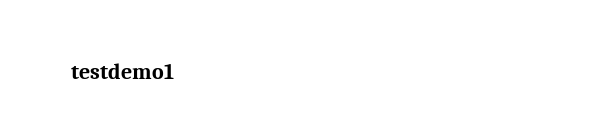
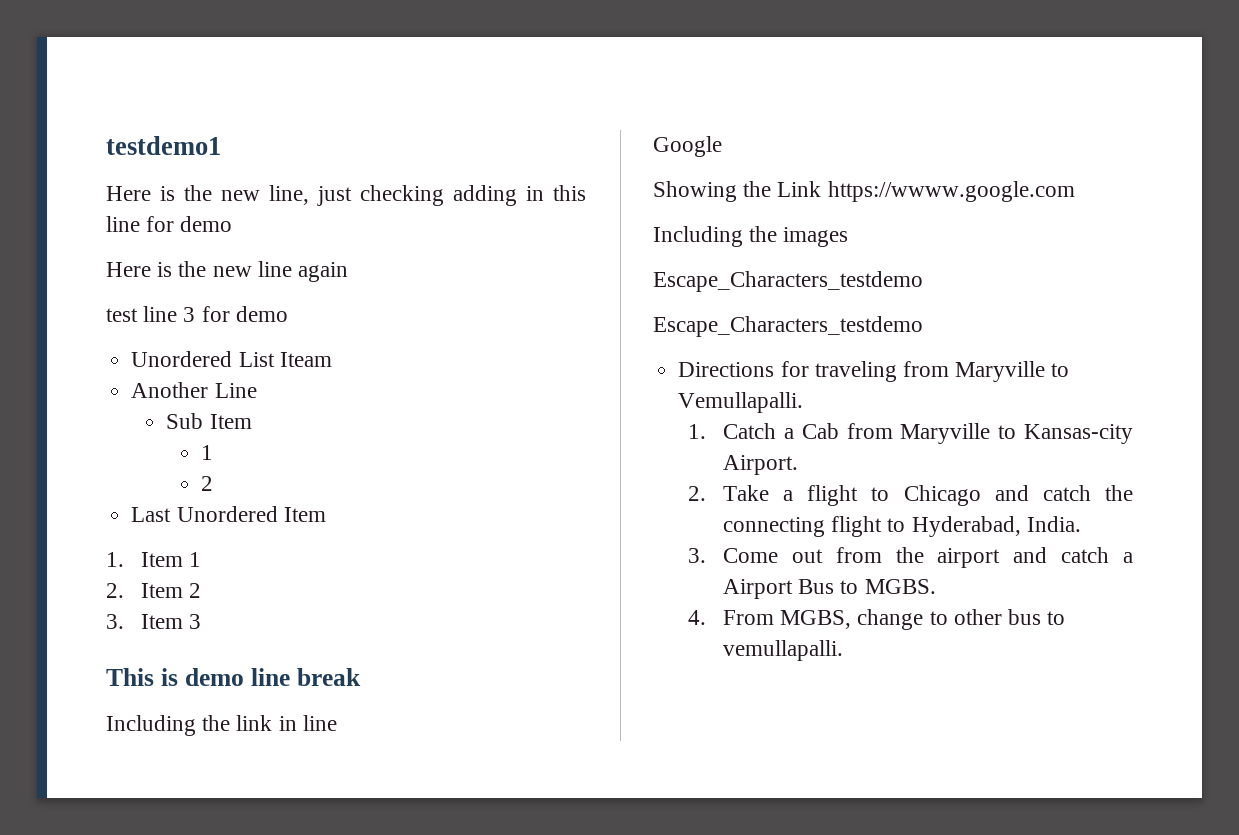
(174, 71) none -> [106,185,586,206] [106,216,233,232] [106,261,349,282] [106,306,288,322] [131,351,332,367] [131,382,257,398] [166,413,252,429] [201,445,214,460] [201,476,214,491] [131,506,326,522] [106,552,202,567] [106,583,202,598] [106,614,202,629] [106,668,361,686] [106,715,337,736] [653,136,722,157] [653,181,1075,202] [653,226,849,247] [653,271,923,292] [653,316,923,337] [678,361,1070,382] [678,392,804,413] [687,423,1133,444] [722,455,798,475] [687,485,1133,506] [722,516,1081,537] [687,547,1133,568] [722,579,936,599] [687,609,1066,630] [722,640,843,661] // Here is the new line, just checking adding in this line for demo // Here is the new line again // test line 3 for demo // Unordered List Iteam // Another Line // Sub Item // 1 // 2 // Last Unordered Item // 1. Item 1 // 2. Item 2 // 3. Item 3 // This is demo line break // Including the link in line // Google // Showing the Link https://wwww.google.com // Including the images // Escape_Characters_testdemo // Escape_Characters_testdemo // Directions for traveling from Maryville to Vemullapalli. // 1. Catch a Cab from Maryville to Kansas-city Airport. // 2. Take a flight to Chicago and catch the connecting flight to Hyderabad, India. // 3. Come out from the airport and catch a Airport Bus to MGBS. // 4. From MGBS, change to other bus to vemullapalli.

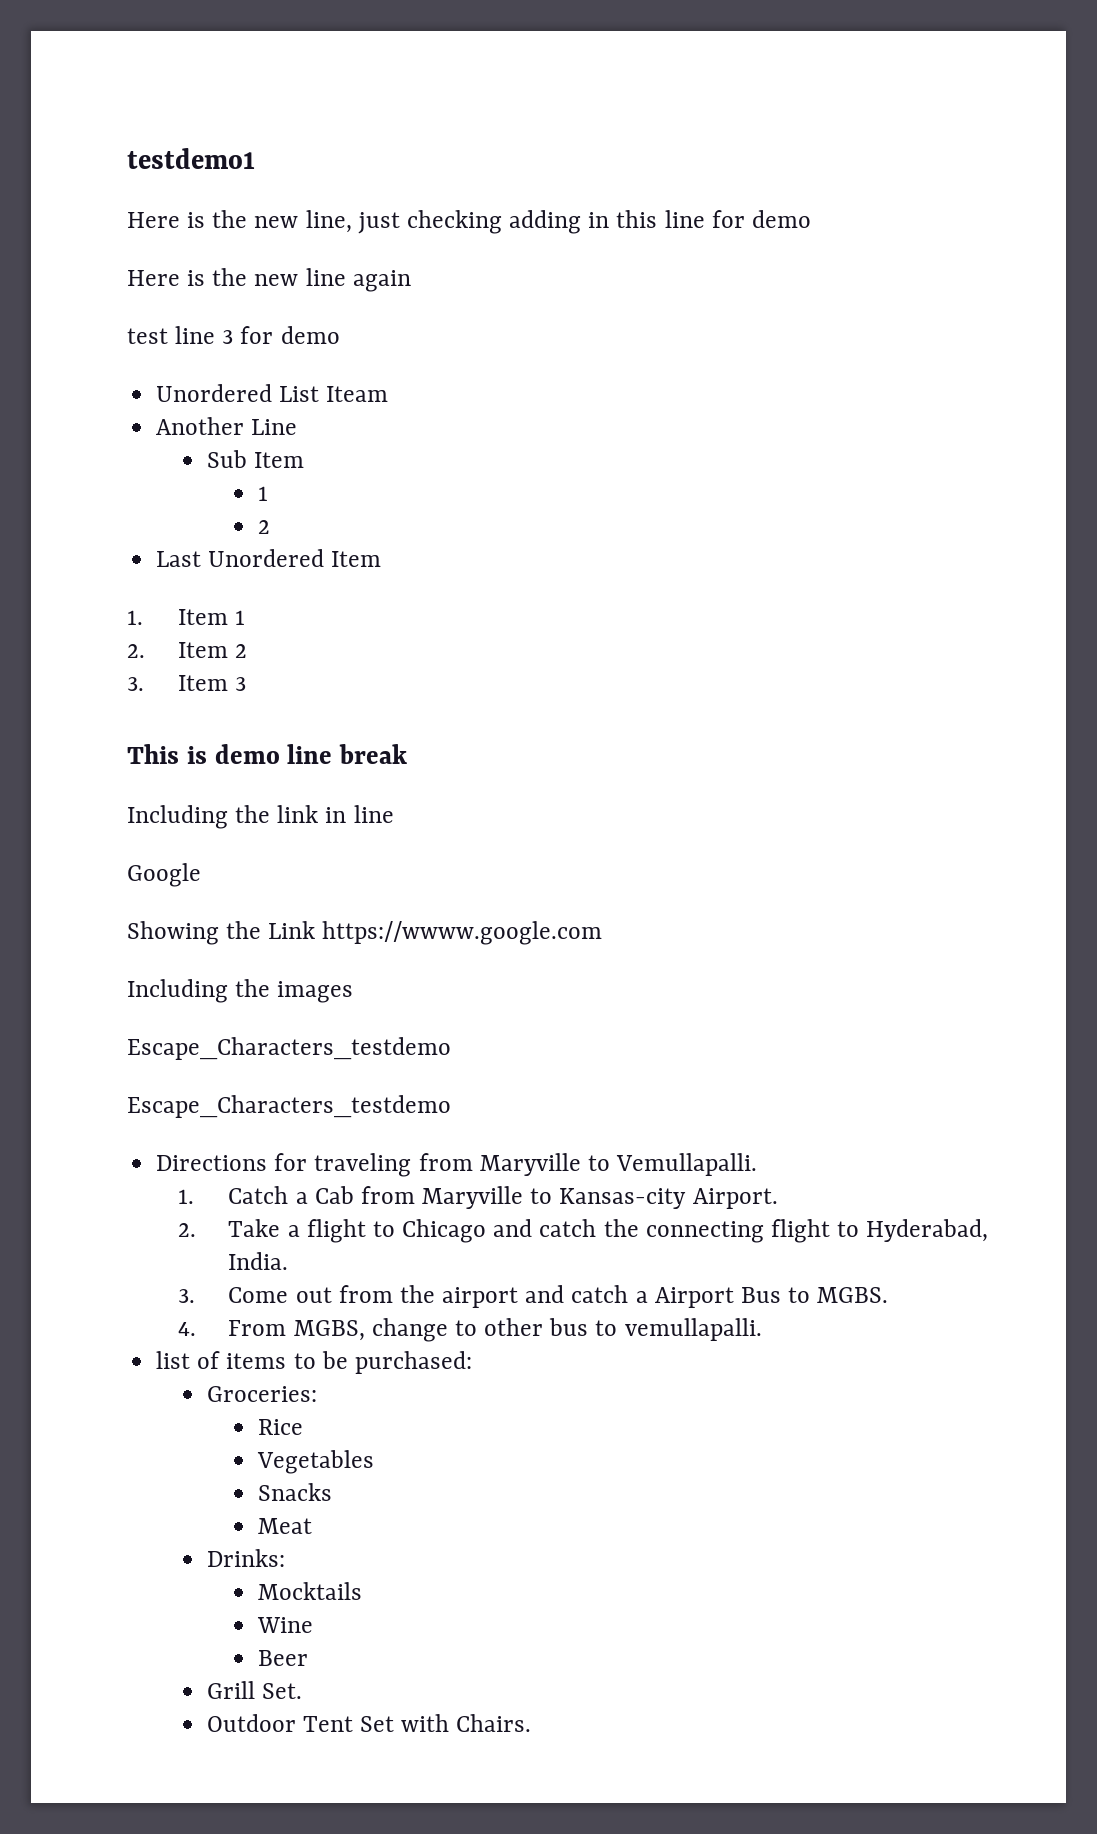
(843, 650) none -> [156,1351,472,1374] [206,1386,317,1402] [257,1419,303,1435] [256,1450,374,1474] [257,1483,332,1501] [257,1518,312,1534] [206,1549,285,1567] [257,1582,362,1600] [256,1617,313,1633] [257,1650,308,1666] [206,1681,303,1699] [206,1714,532,1732] // list of items to be purchased: // Groceries: // Rice // Vegetables // Snacks // Meat // Drinks: // Mocktails // Wine // Beer // Grill Set. // Outdoor Tent Set with Chairs.

